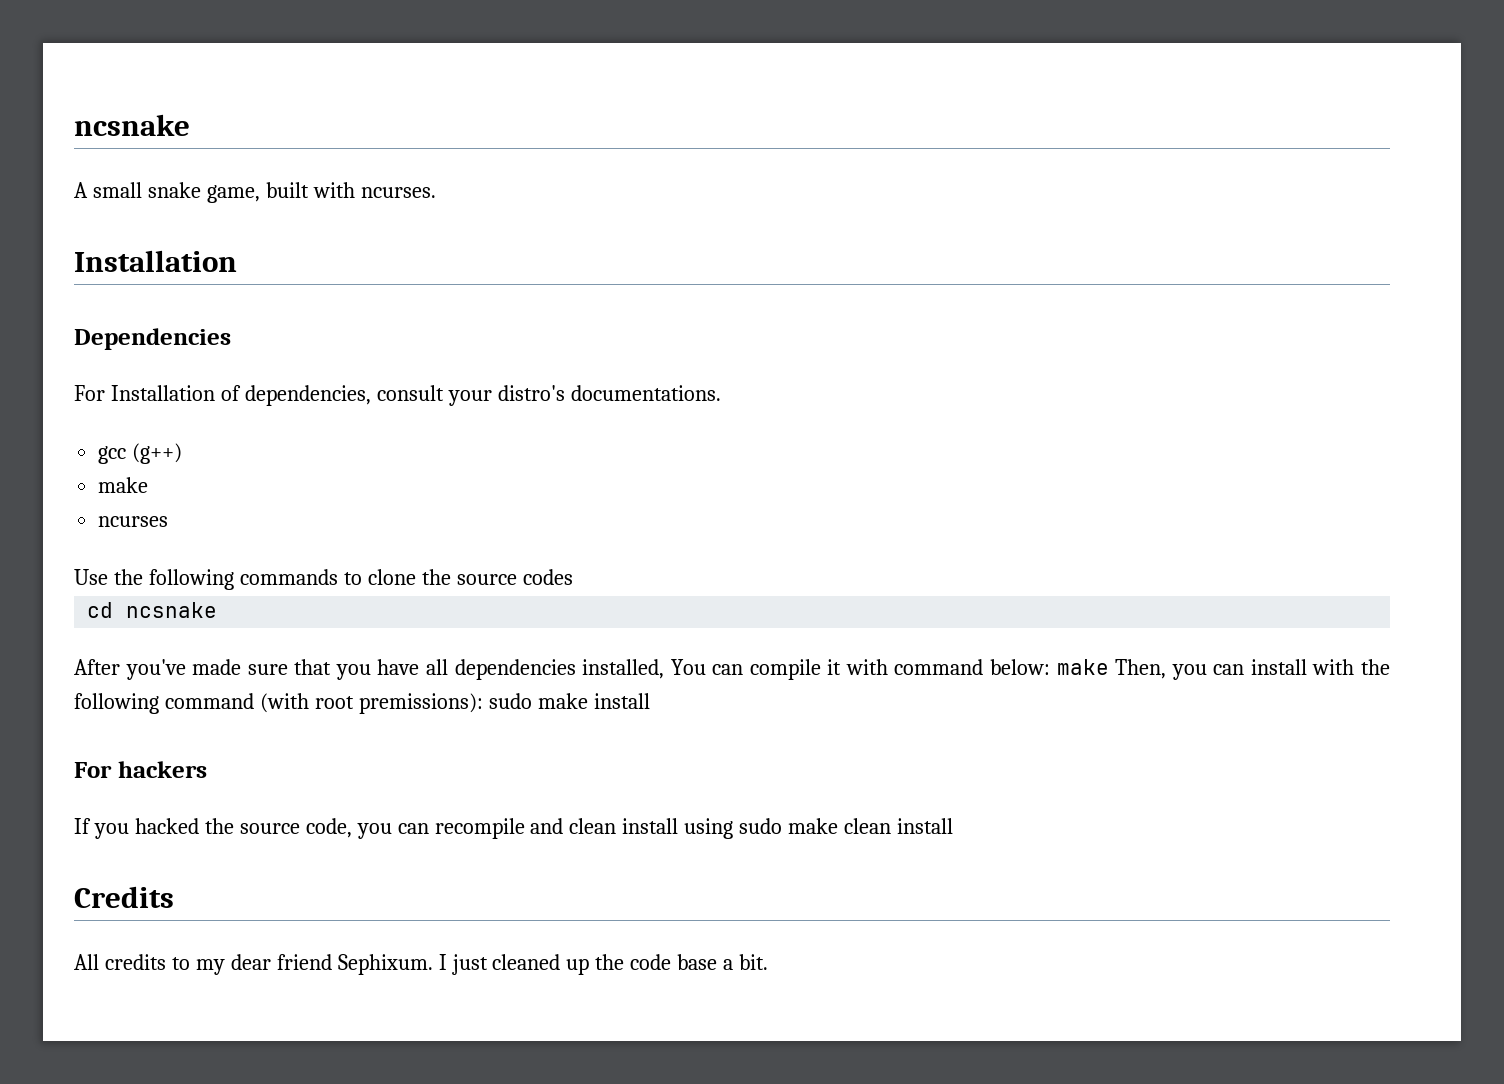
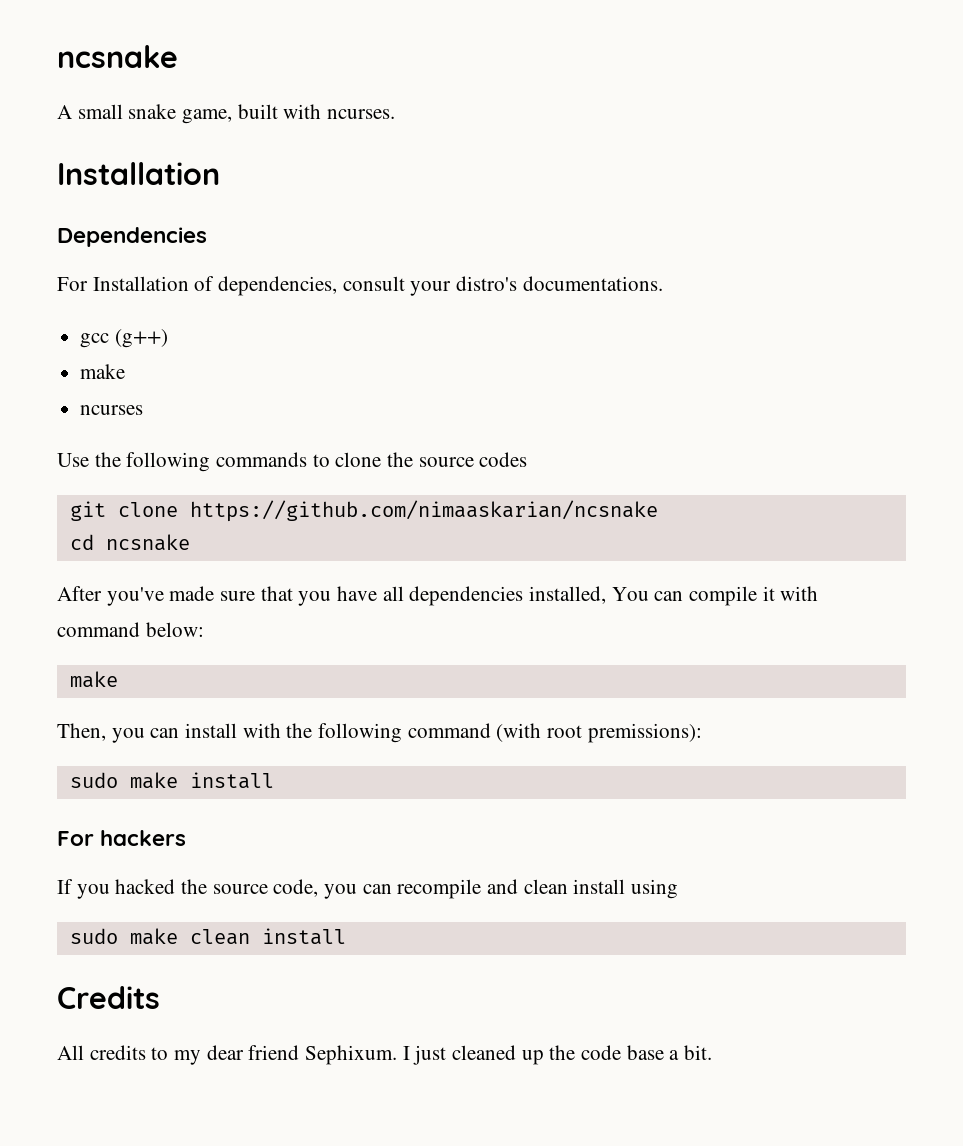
(573, 577) none -> [69,500,658,522] // git clone https://github.com/nimaaskarian/ncsnake
[1056,659,1109,675] make -> [69,671,118,688] // make //
(483, 703) none -> (702, 733) //
(734, 828) none -> (679, 889) //

